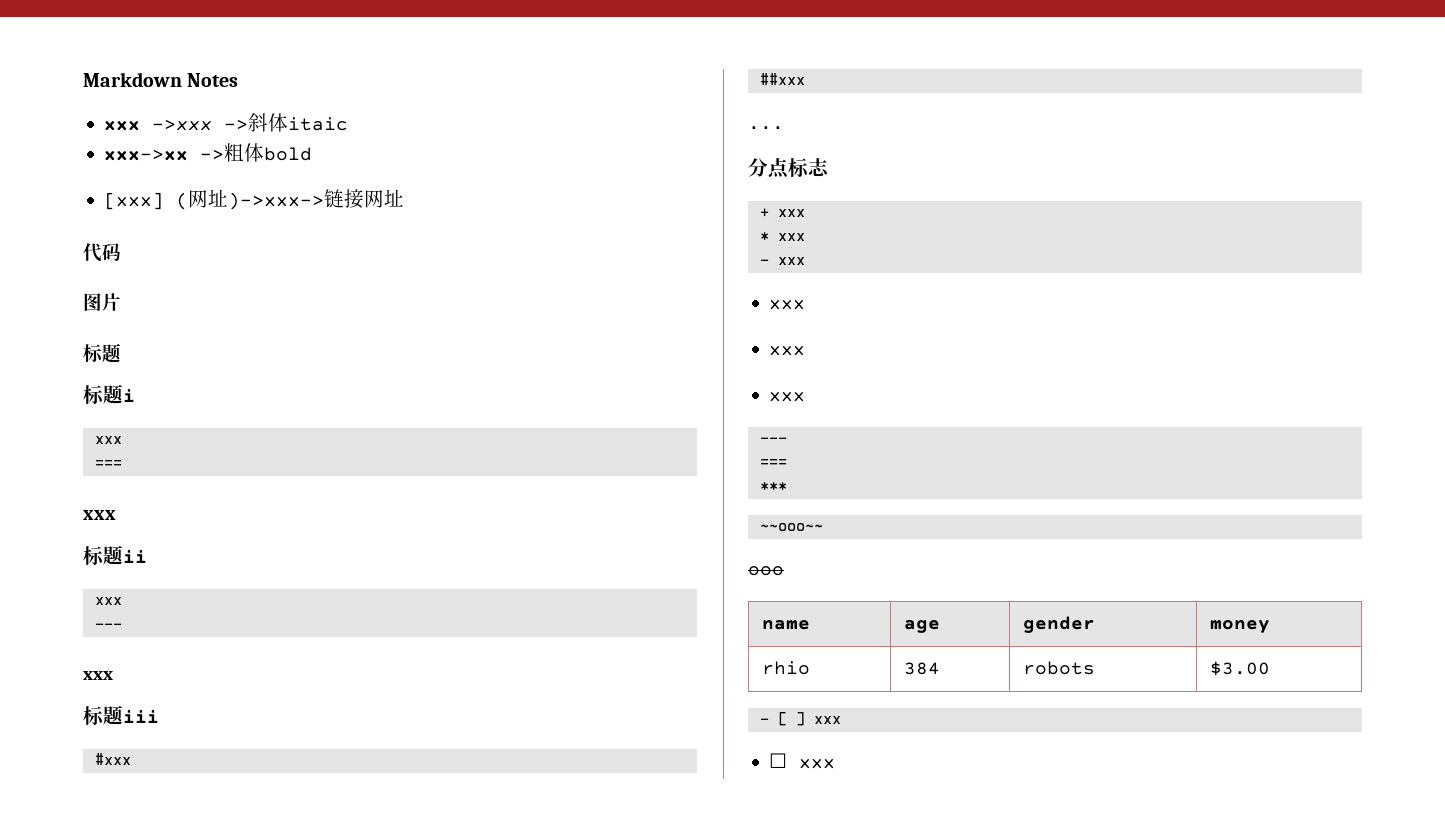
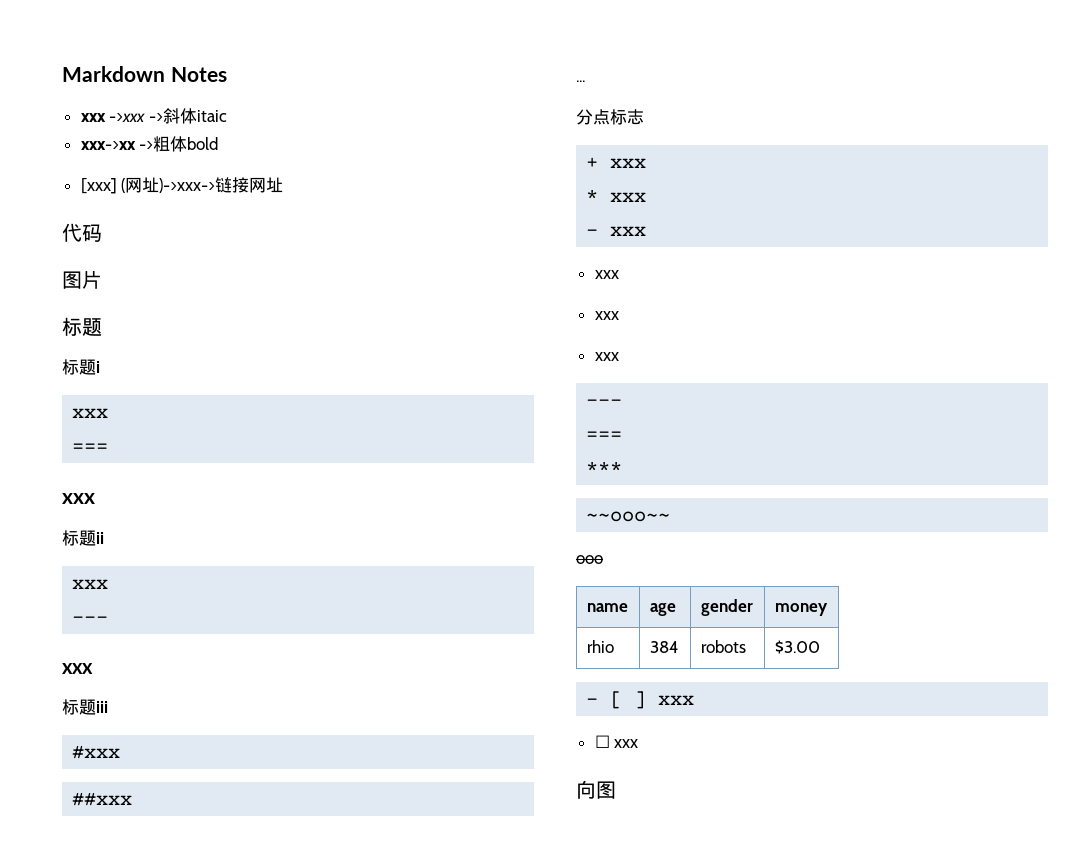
(836, 763) none -> [576,780,616,799] // 向图

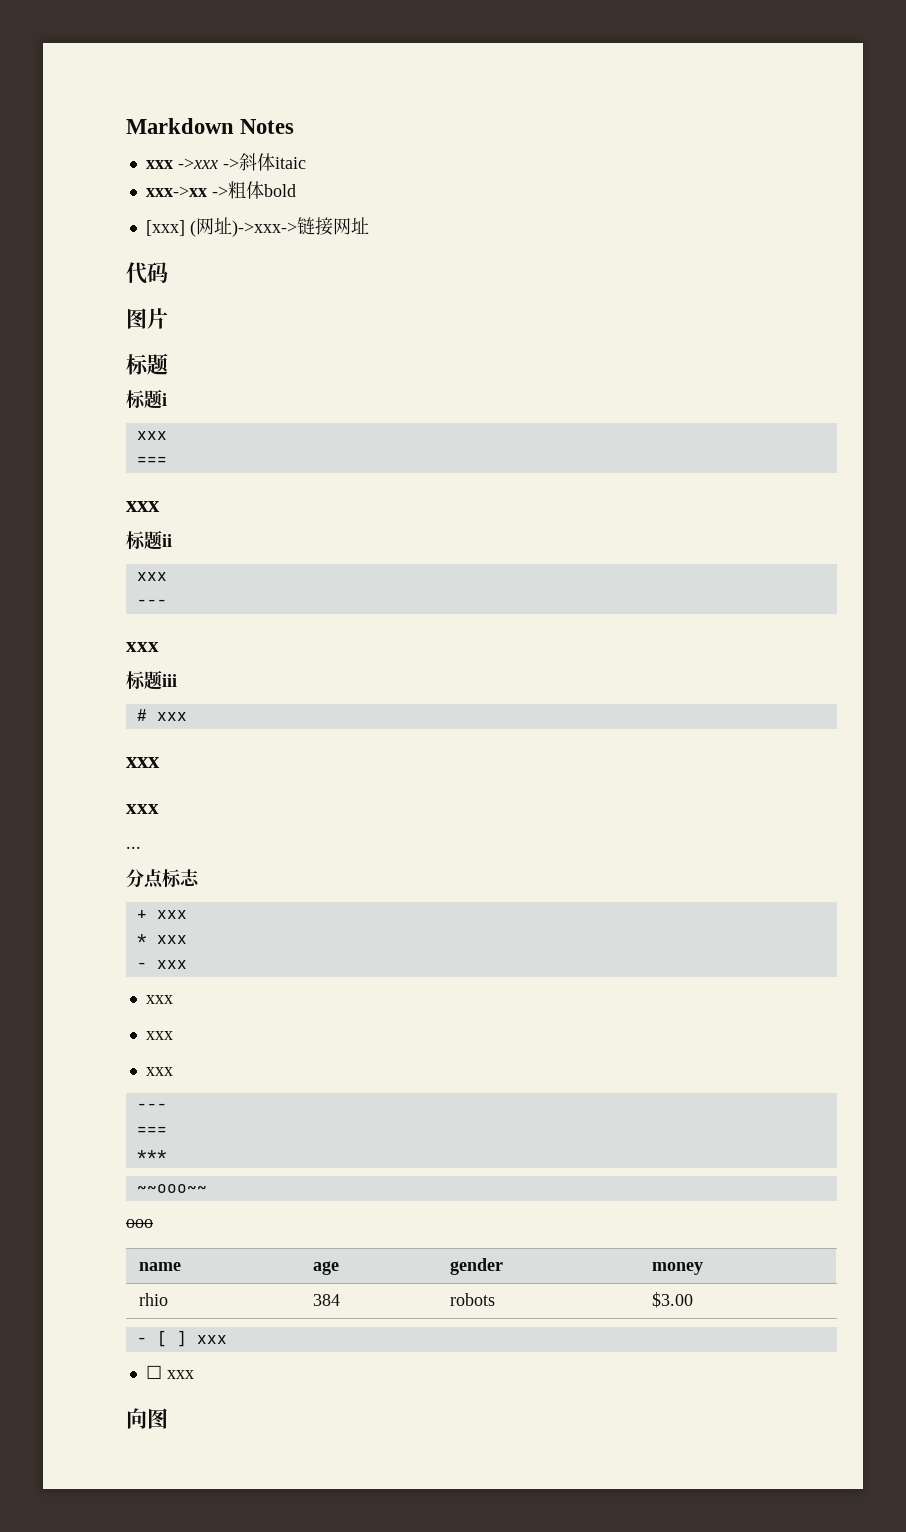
[72,745,121,759] [72,792,133,806] #xxx // ##xxx -> [136,709,187,721] [126,757,160,768] [126,804,159,814] # xxx // xxx // xxx

